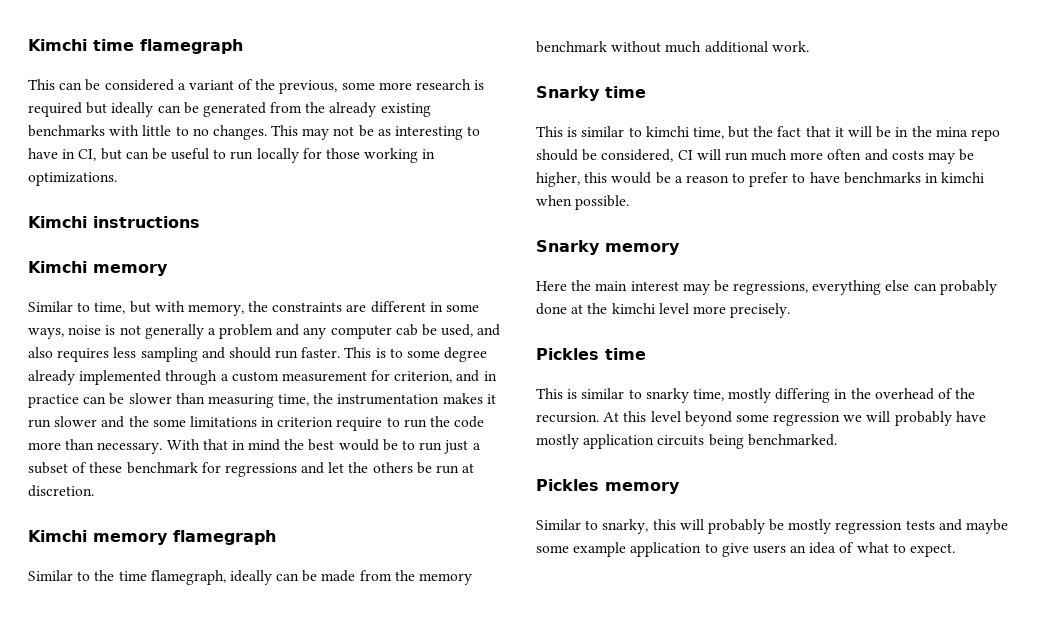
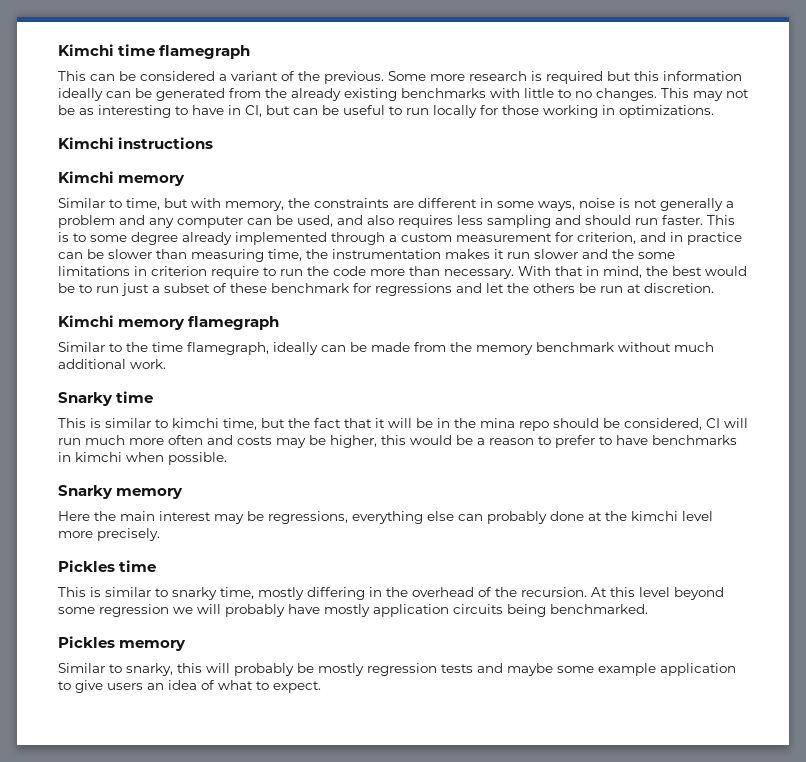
[279,80,375,94] previous, some -> [324,71,426,84] previous. Some
(108, 108) none -> [634,71,742,81] this information
[395,324,418,336] cab -> [247,218,272,225] can
[248,439,281,451] mind -> [603,266,642,278] mind,

